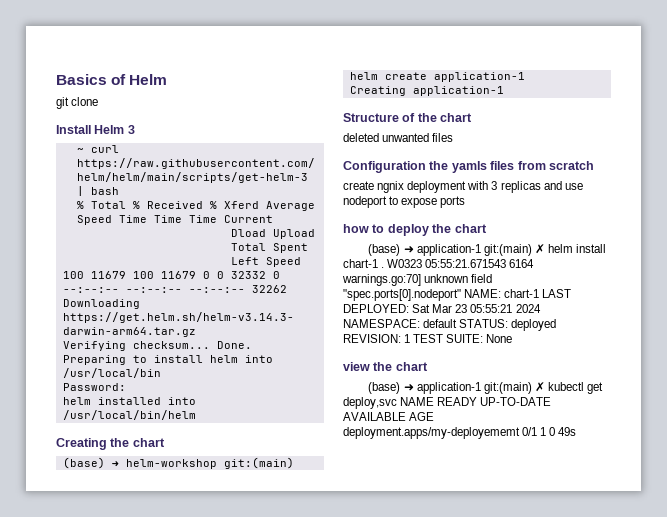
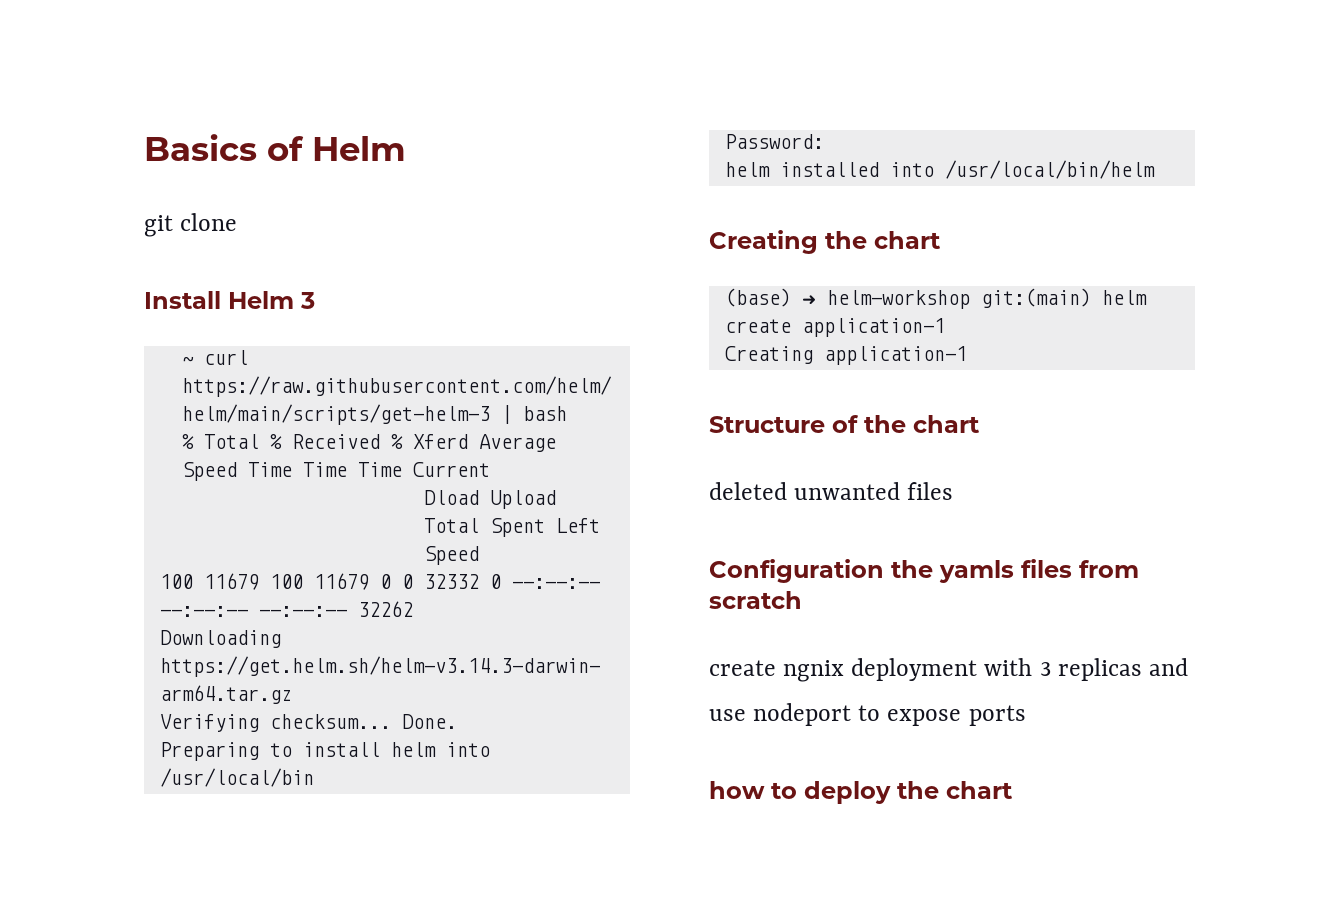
[368,244,607,256] [343,259,535,268] [342,274,493,286] [343,289,572,301] [343,304,541,313] [343,319,557,331] [343,334,513,343] [343,362,428,371] [368,382,604,394] [343,397,552,409] [343,412,435,421] [343,427,577,439] // (base) ➜ application-1 git:(main) ✗ helm install chart-1 . W0323 05:55:21.671543 6164 warnings.go:70] unknown field "spec.ports[0].nodeport" NAME: chart-1 LAST DEPLOYED: Sat Mar 23 05:55:21 2024 NAMESPACE: default STATUS: deployed REVISION: 1 TEST SUITE: None // view the chart // (base) ➜ application-1 git:(main) ✗ kubectl get deploy,svc NAME READY UP-TO-DATE AVAILABLE AGE deployment.apps/my-deployememt 0/1 1 0 49s -> (1013, 790) none

